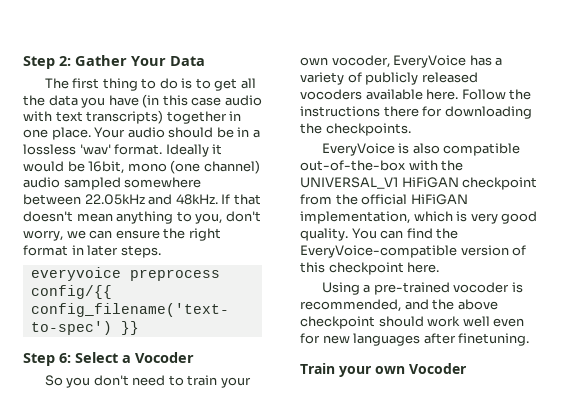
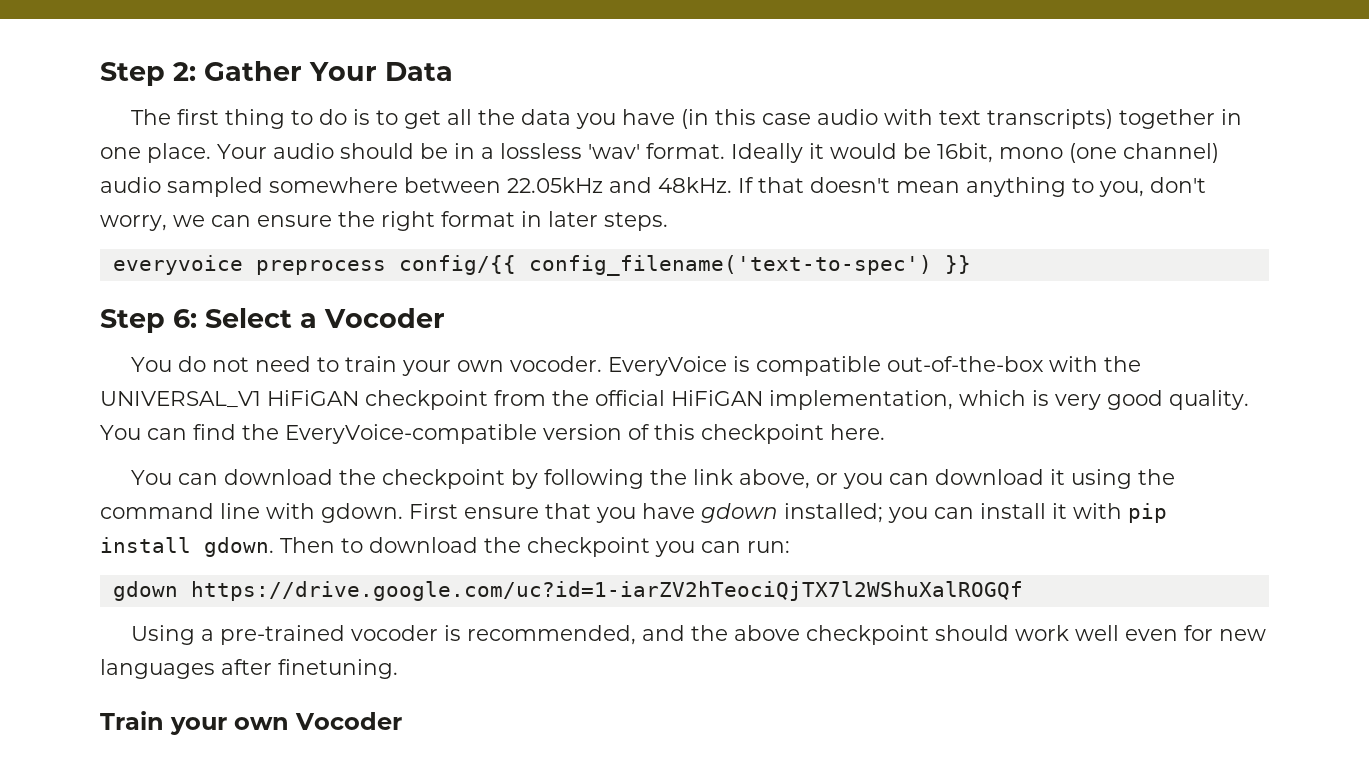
[44,375,129,388] So you don't -> [130,356,249,372] You do not
[331,55,503,68] [300,72,478,85] [300,89,532,100] [300,106,532,119] [300,123,411,136] vocoder, EveryVoice has a variety of publicly released vocoders available here. Follow the instructions there for downloading the checkpoints. // -> [509,356,602,372] vocoder.
[412,143,440,154] also -> (750, 364) none
(440, 267) none -> [130,469,1175,489] [100,503,1167,523] [100,537,790,557] [112,581,1023,601] // You can download the checkpoint by following the link above, or you can download it using the command line with gdown. First ensure that you have gdown installed; you can install it with pip install gdown. Then to download the checkpoint you can run: // gdown https://drive.google.com/uc?id=1-iarZV2hTeociQjTX7l2WShuXalROGQf

